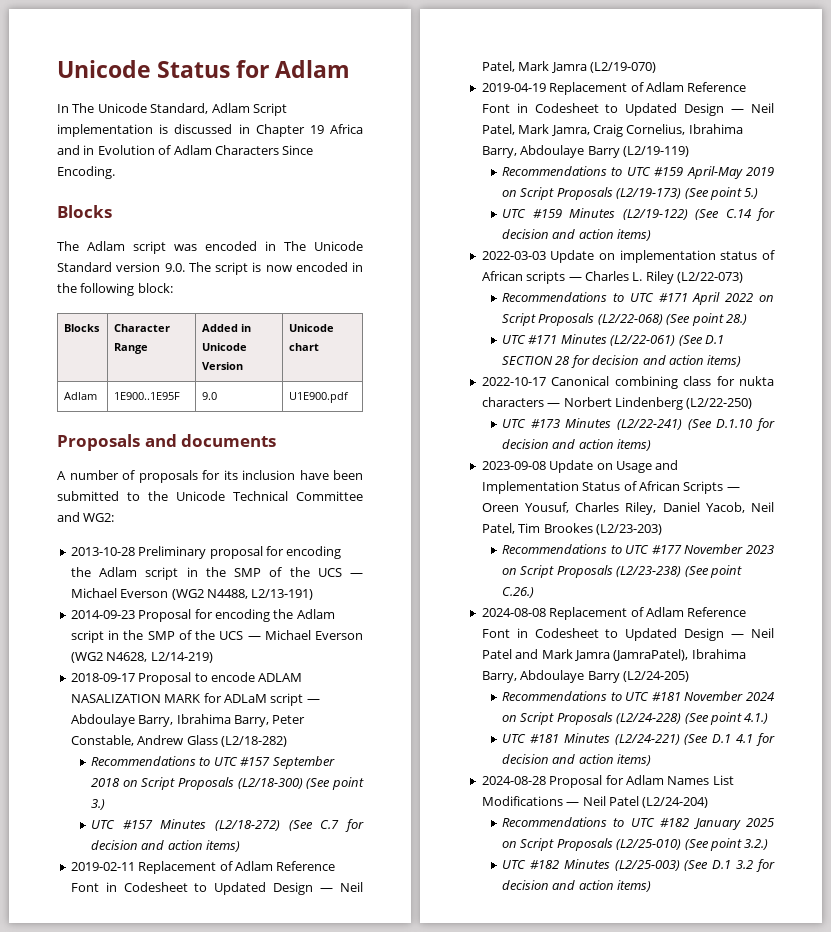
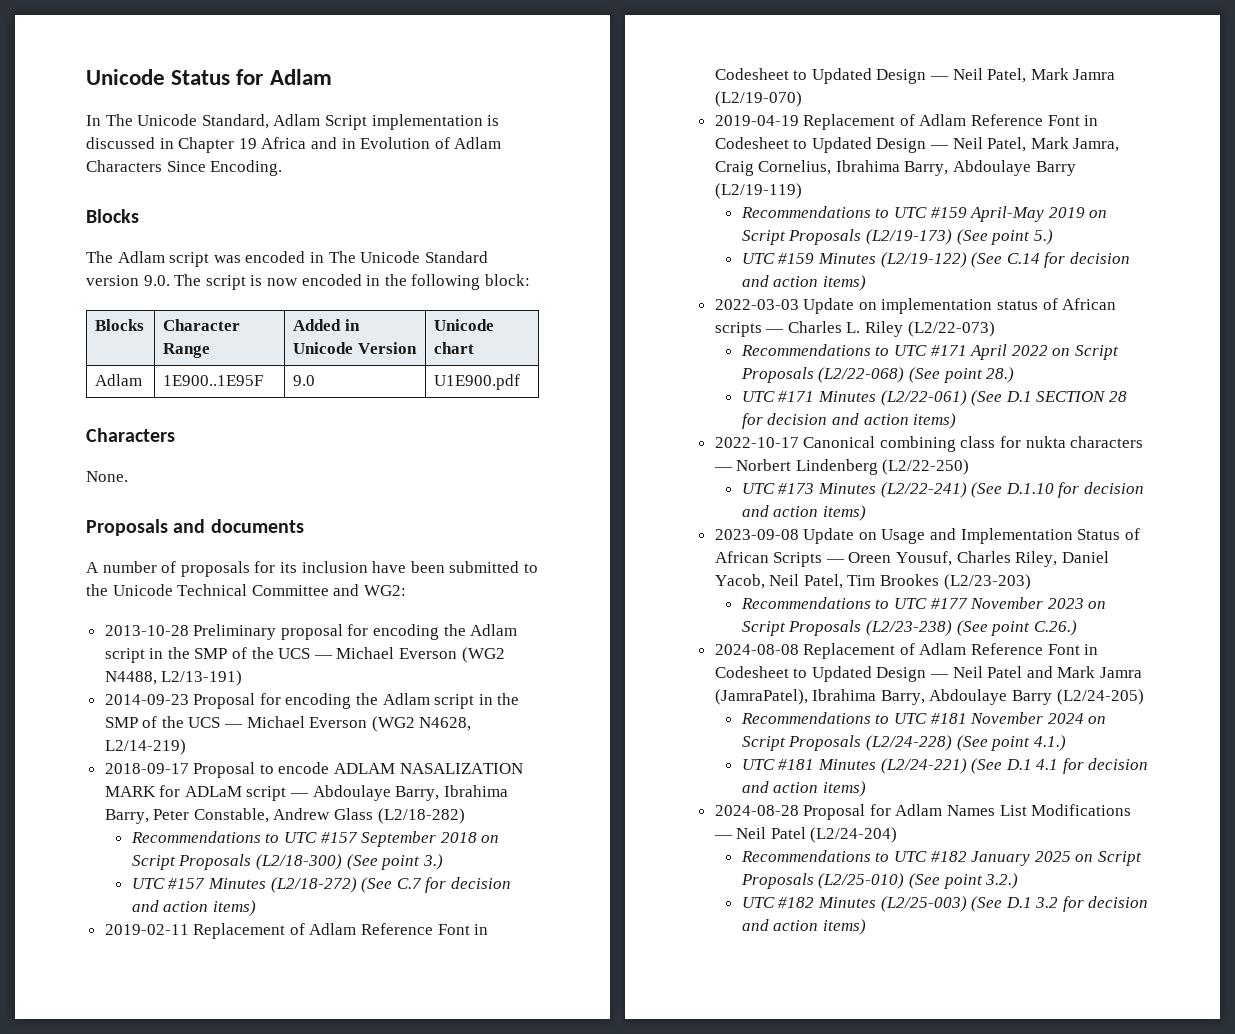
(350, 397) none -> [86,428,175,442] [86,471,128,482] // Characters // None.

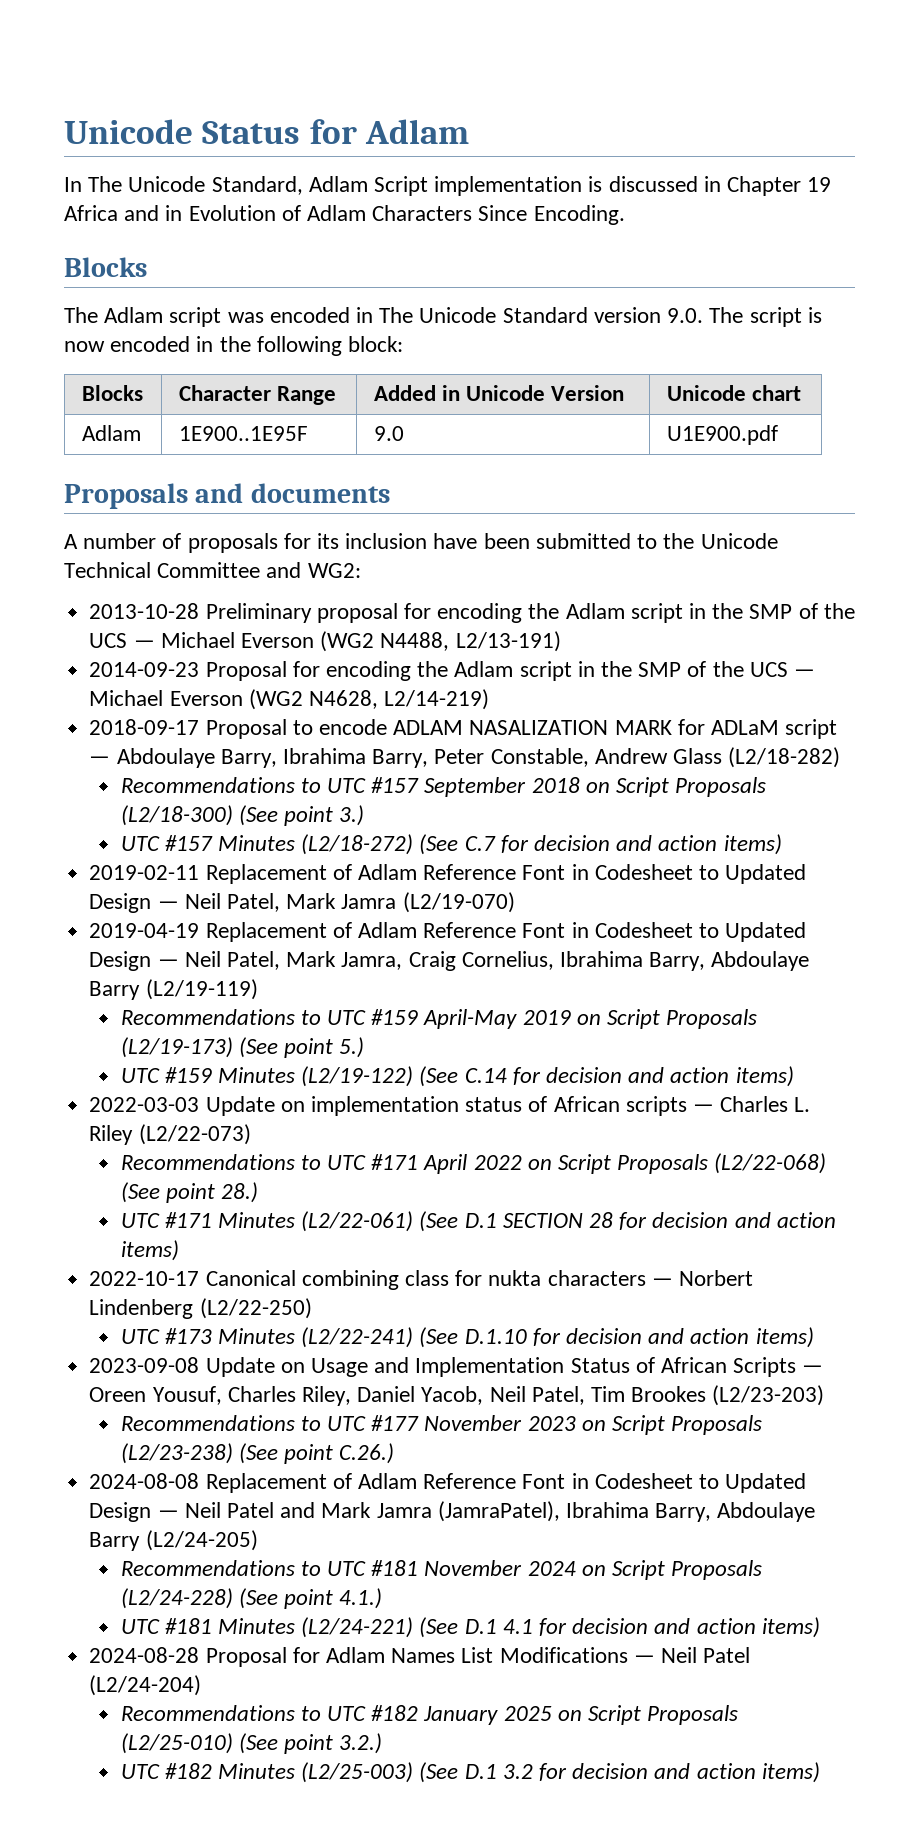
[86,428,175,442] [86,471,128,482] // Characters // None. -> (778, 435) none

